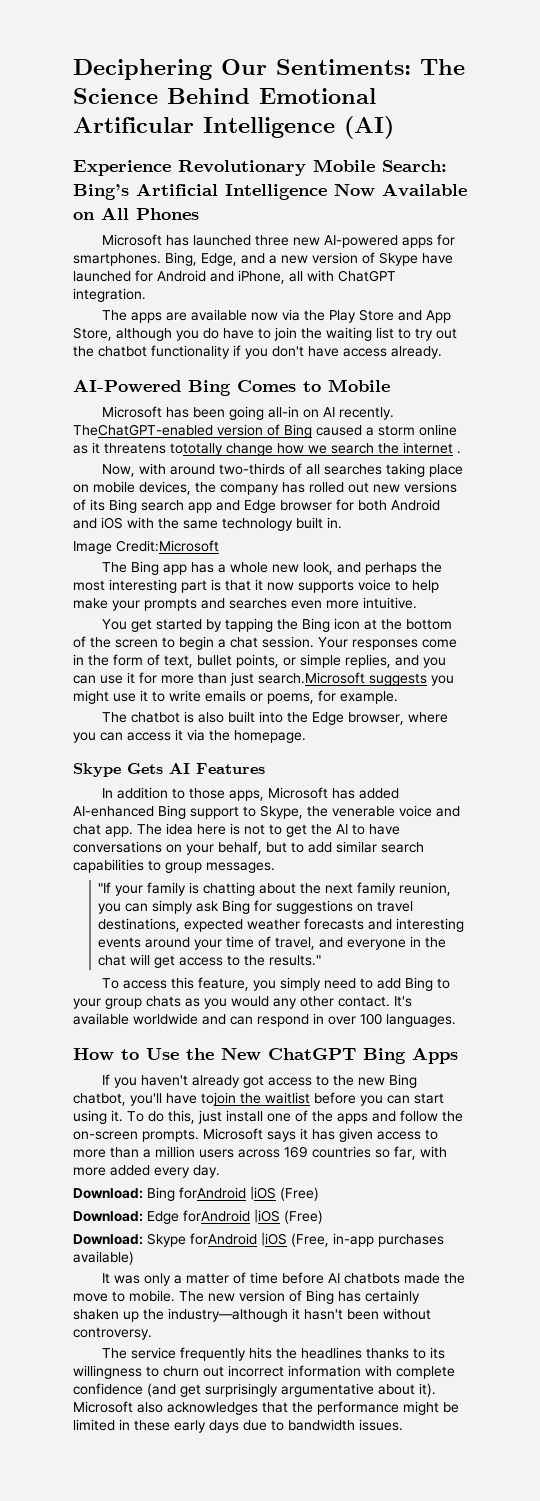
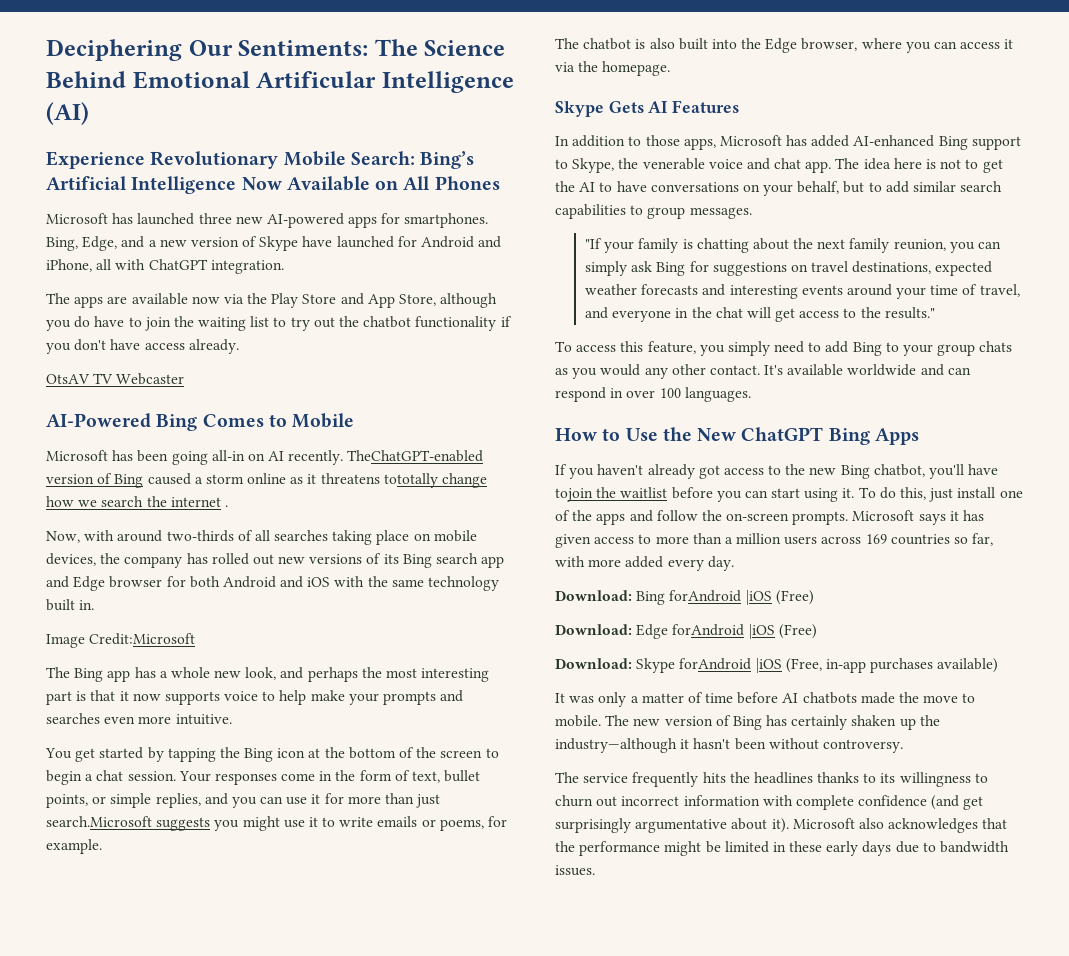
(442, 352) none -> [46,373,185,385] // OtsAV TV Webcaster

